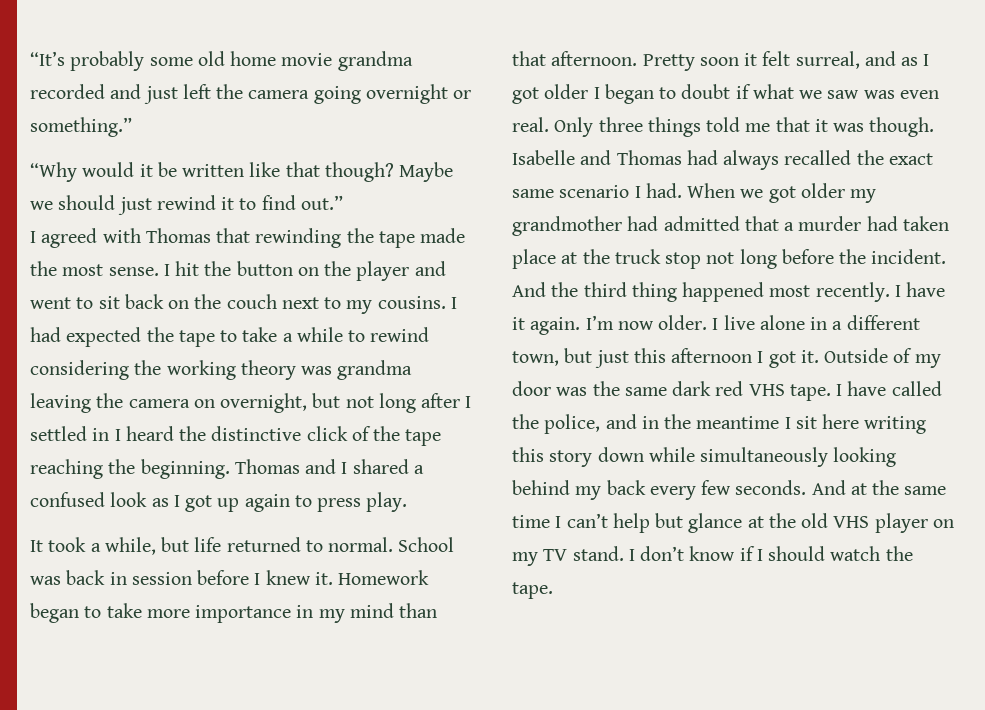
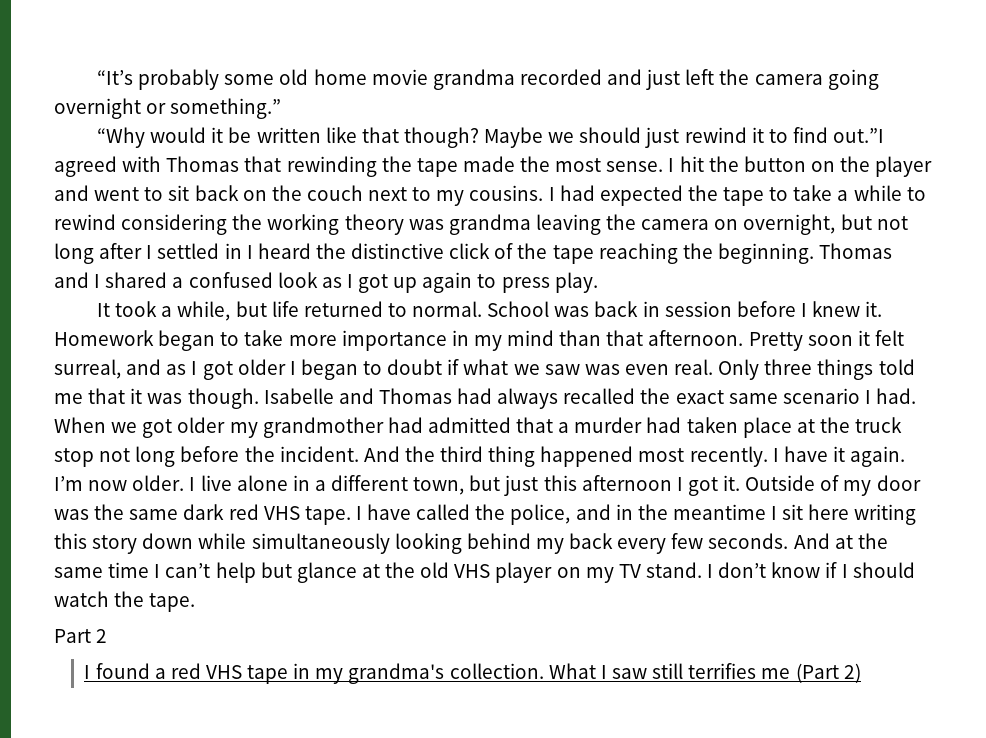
[300,195,343,210] [30,231,36,243] out.” // I -> [833,128,885,143] out.”I
(553, 590) none -> [54,629,108,643] [84,663,861,684] // Part 2 // I found a red VHS tape in my grandma's collection. What I saw still terrifies me (Part 2)

